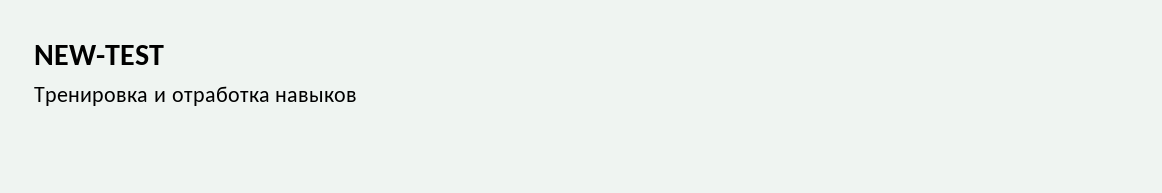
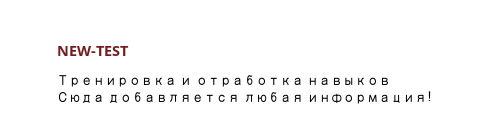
(358, 96) none -> [57,91,434,104] Сюда добавляется любая информация!

